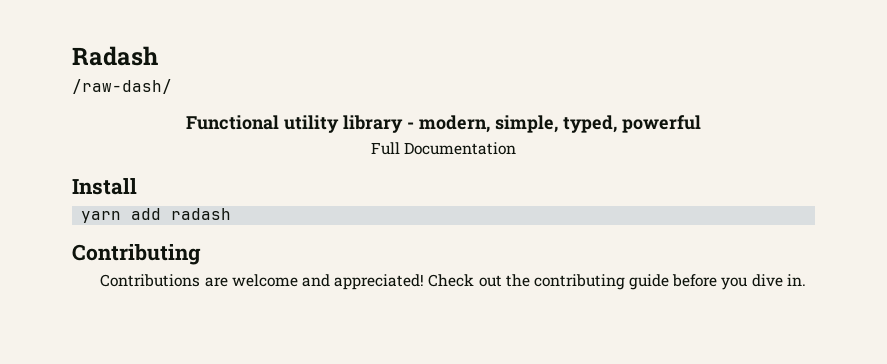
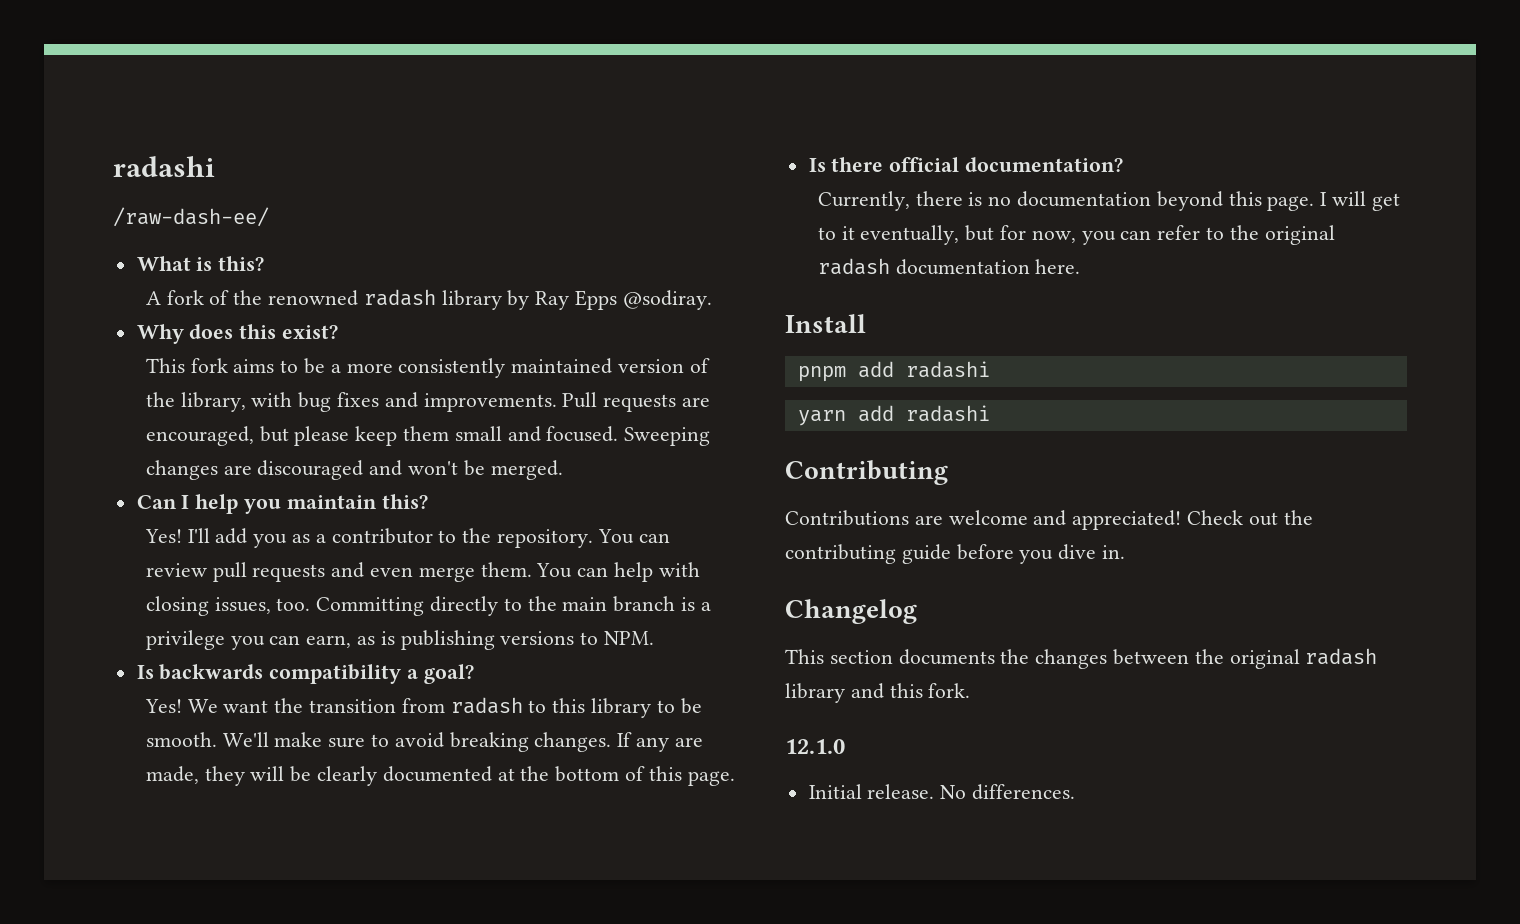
[72,46,158,66] [72,79,172,94] [186,115,701,133] [370,142,517,155] [72,178,137,195] Radash // /raw-dash/ // Functional utility library - modern, simple, typed, powerful // Full Documentation // Install -> [113,156,215,177] [113,207,269,227] [136,256,265,271] [145,289,712,310] [136,324,339,344] [145,358,710,378] [145,392,711,412] [145,426,711,446] [145,460,563,480] [136,494,428,514] [144,528,670,548] [145,562,700,582] [145,596,711,616] [145,630,655,650] [136,664,474,684] [144,697,702,718] [145,732,703,752] [145,766,735,786] [808,157,1124,172] [817,191,1400,211] [817,225,1335,245] [817,258,1081,275] [785,314,866,333] [797,361,990,382] radashi // /raw-dash-ee/ // What is this? // A fork of the renowned radash library by Ray Epps @sodiray. // Why does this exist? // This fork aims to be a more consistently maintained version of the library, with bug fixes and improvements. Pull requests are encouraged, but please keep them small and focused. Sweeping changes are discouraged and won't be merged. // Can I help you maintain this? // Yes! I'll add you as a contributor to the repository. You can review pull requests and even merge them. You can help with closing issues, too. Committing directly to the main branch is a privilege you can earn, as is publishing versions to NPM. // Is backwards compatibility a goal? // Yes! We want the transition from radash to this library to be smooth. We'll make sure to avoid breaking changes. If any are made, they will be clearly documented at the bottom of this page. // Is there official documentation? // Currently, there is no documentation beyond this page. I will get to it eventually, but for now, you can refer to the original radash documentation here. // Install // pnpm add radashi
[171,208,232,220] radash -> [905,405,990,422] radashi
(806, 280) none -> [785,599,917,624] [785,648,1378,669] [785,683,971,703] [785,739,845,754] [808,784,1076,800] // Changelog // This section documents the changes between the original radash library and this fork. // 12.1.0 // Initial release. No differences.

